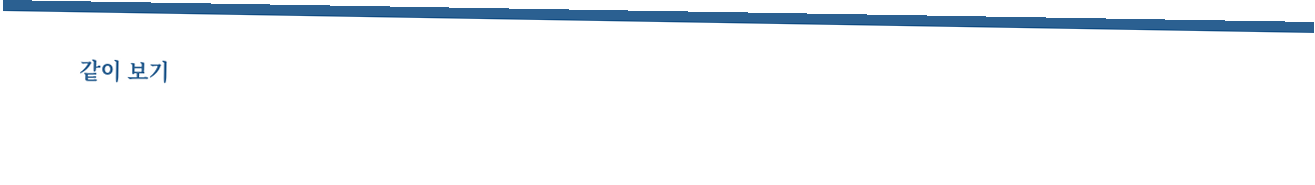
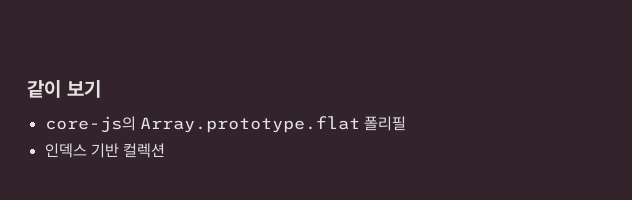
(170, 71) none -> [44,116,407,133] [44,143,166,158] // core-js의 Array.prototype.flat 폴리필 // 인덱스 기반 컬렉션

